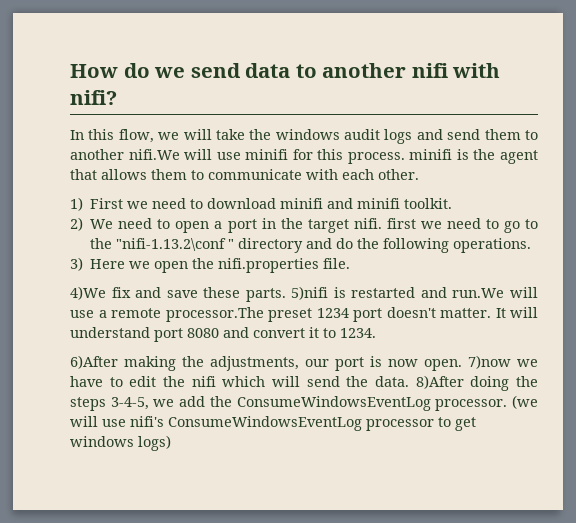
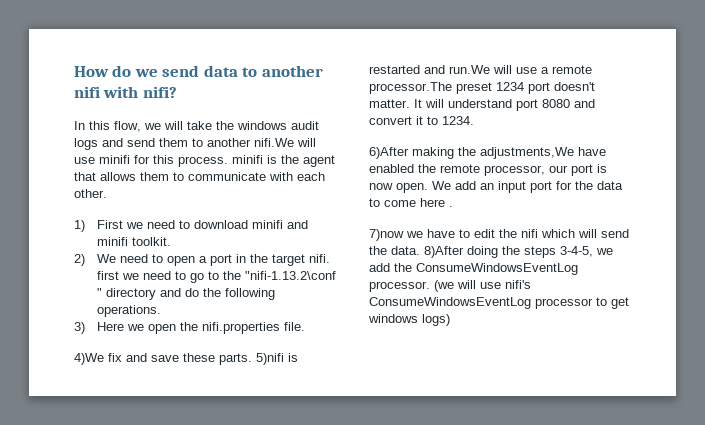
[210,356,299,371] adjustments, -> [480,147,606,159] [369,164,545,176] adjustments,We have enabled the remote processor,
(462, 365) none -> [432,181,623,193] [369,198,453,207] We add an input port for the data to come here . //

